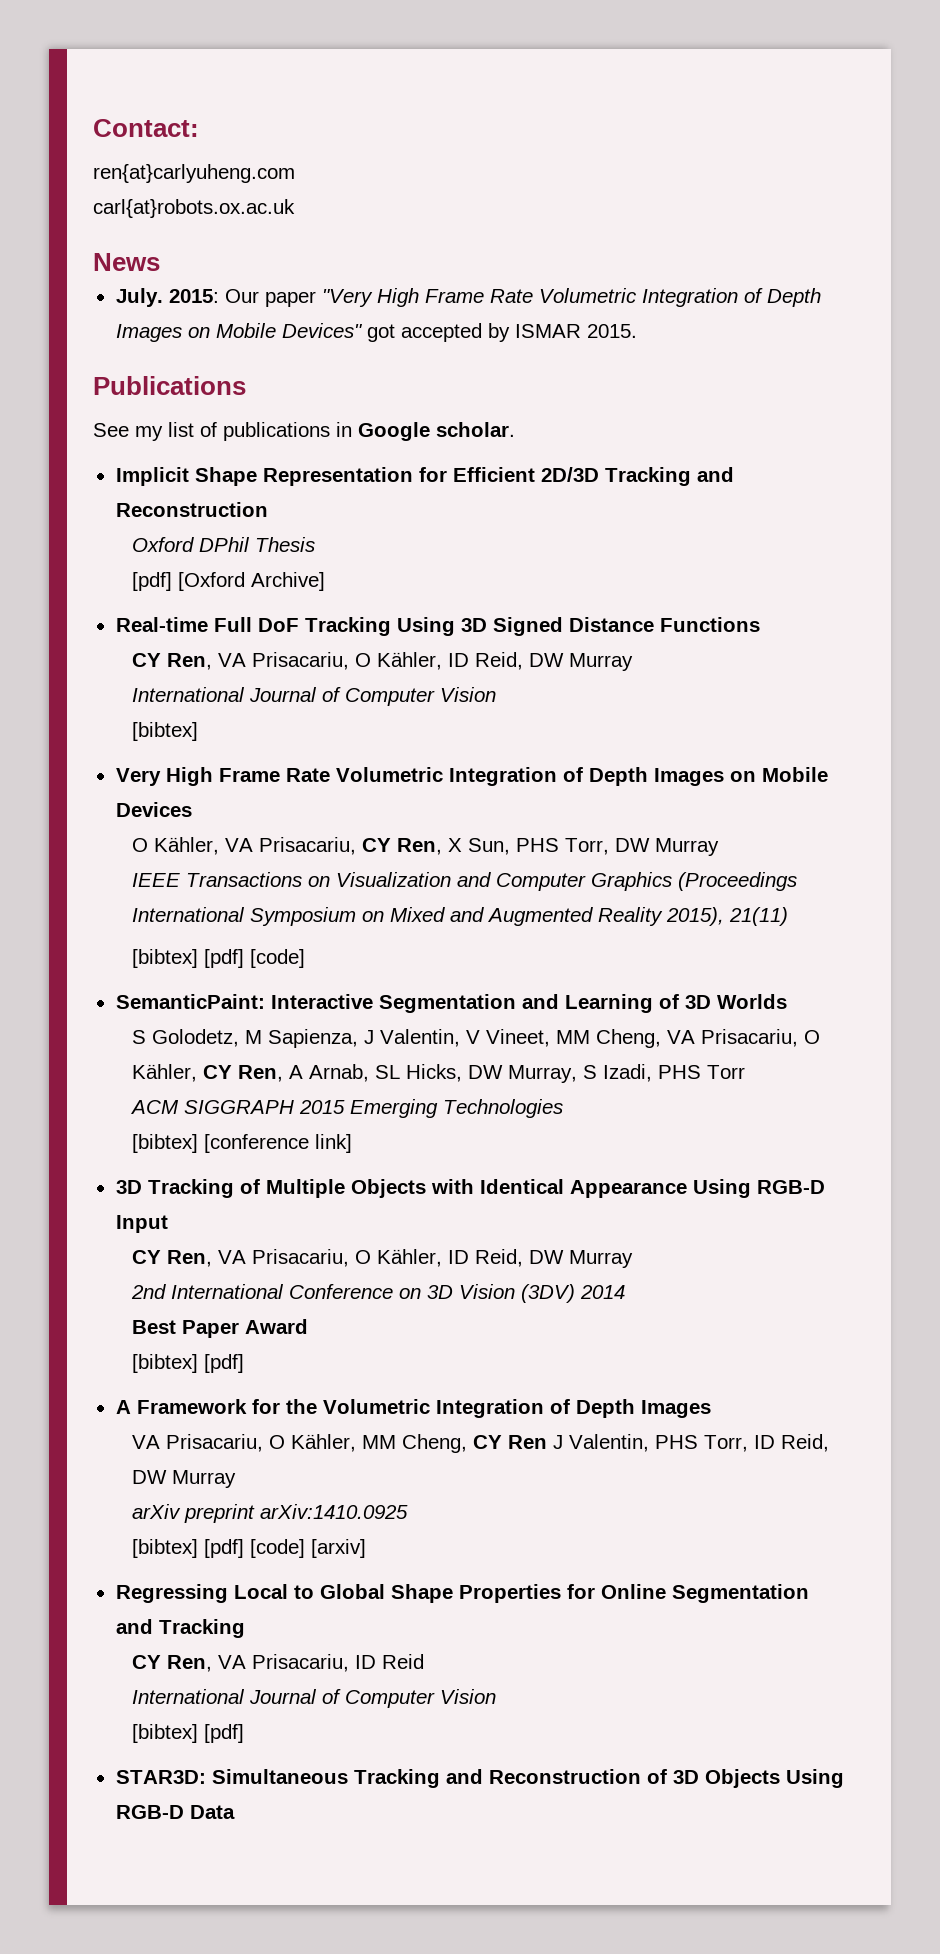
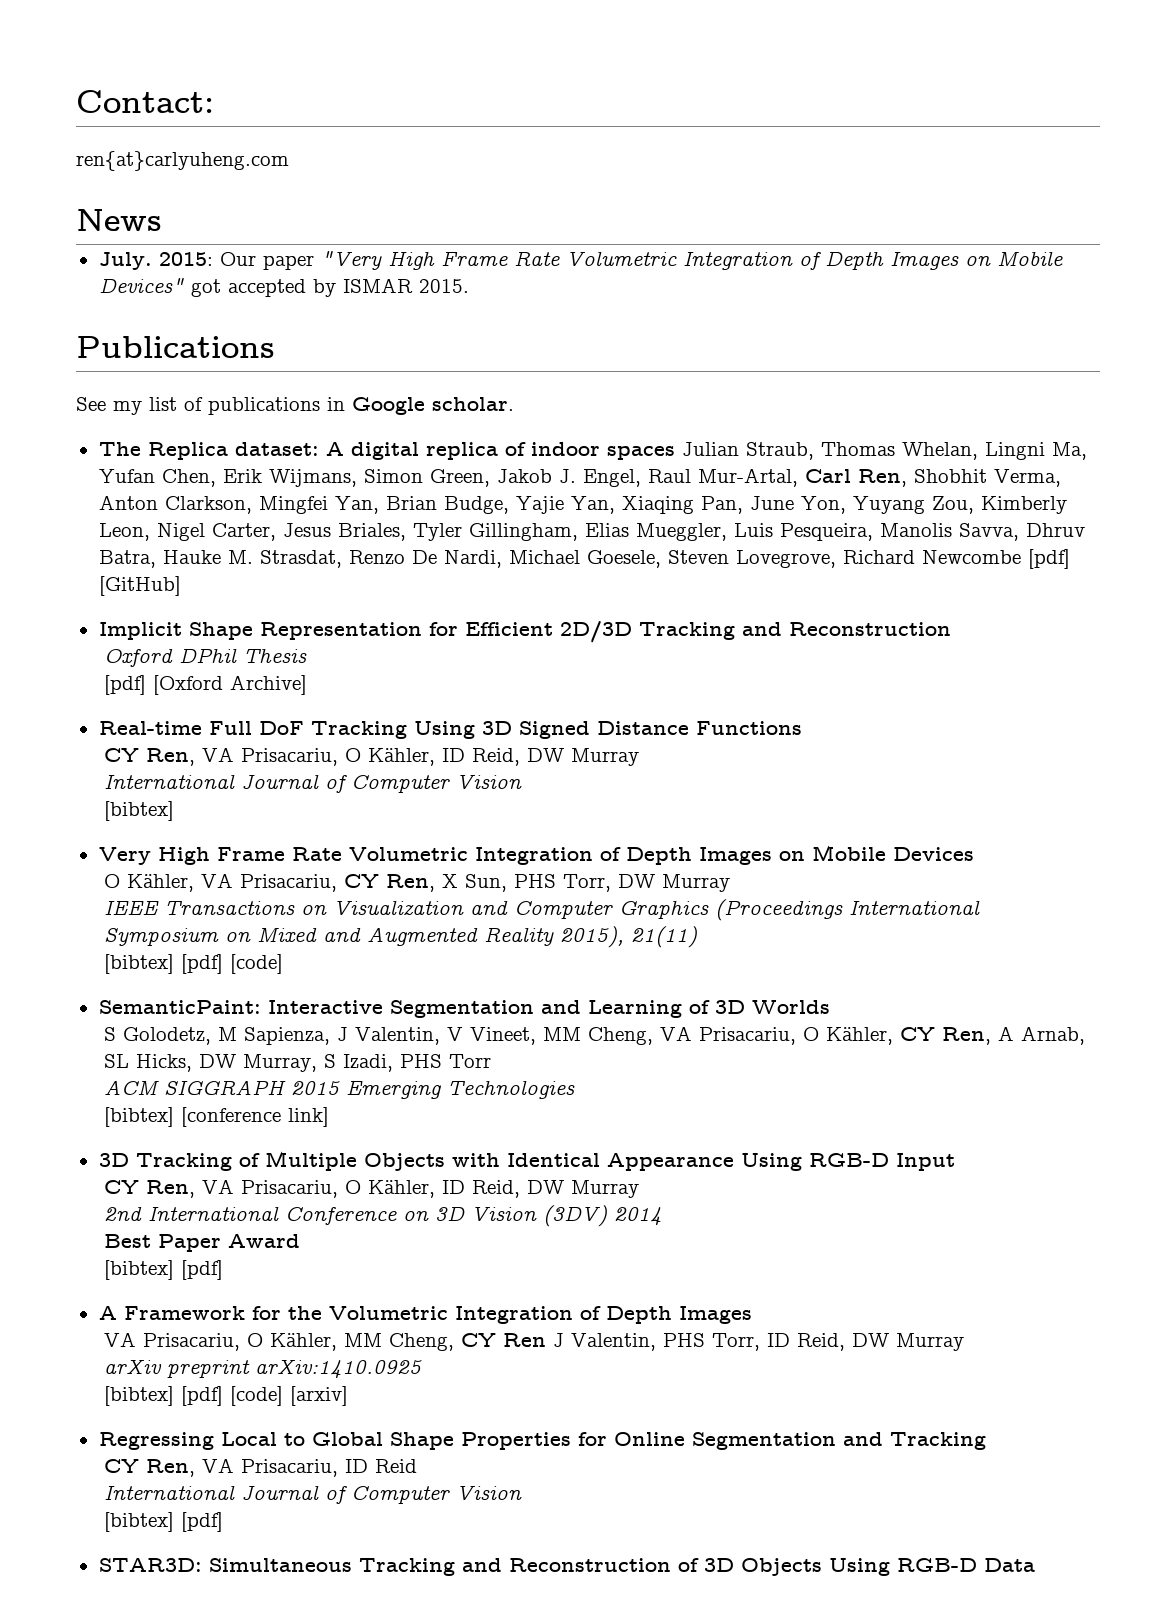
[93,199,295,218] // carl{at}robots.ox.ac.uk -> (289, 161) none
(515, 429) none -> [98,442,1087,460] [98,468,1061,487] [98,495,1067,514] [98,523,1085,541] [98,549,1070,569] [98,576,181,596] // The Replica dataset: A digital replica of indoor spaces Julian Straub, Thomas Whelan, Lingni Ma, Yufan Chen, Erik Wijmans, Simon Green, Jakob J. Engel, Raul Mur-Artal, Carl Ren, Shobhit Verma, Anton Clarkson, Mingfei Yan, Brian Budge, Yajie Yan, Xiaqing Pan, June Yon, Yuyang Zou, Kimberly Leon, Nigel Carter, Jesus Briales, Tyler Gillingham, Elias Mueggler, Luis Pesqueira, Manolis Savva, Dhruv Batra, Hauke M. Strasdat, Renzo De Nardi, Michael Goesele, Steven Lovegrove, Richard Newcombe [pdf] [GitHub]

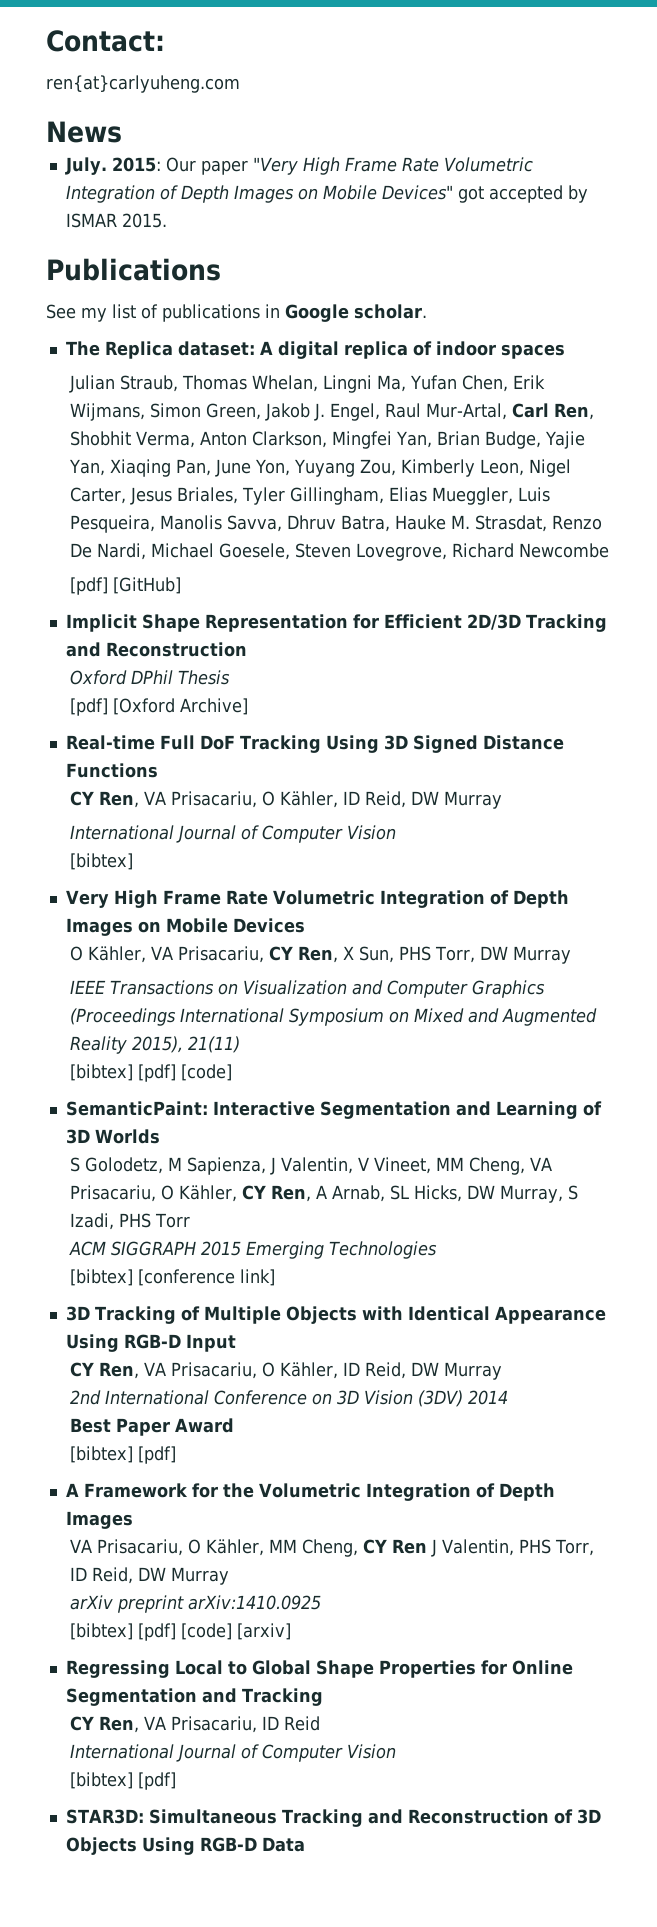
(675, 453) none -> (565, 351) //
(1021, 557) none -> (609, 550) //

